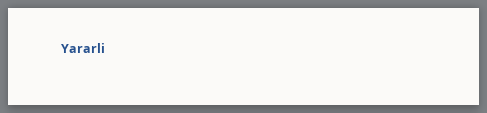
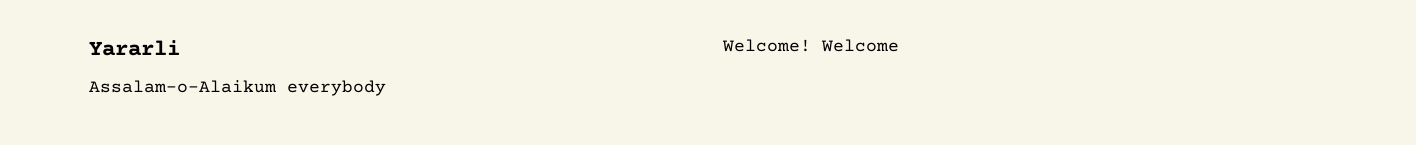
(105, 48) none -> [89,80,386,96] [722,39,899,52] // Assalam-o-Alaikum everybody // Welcome! Welcome

